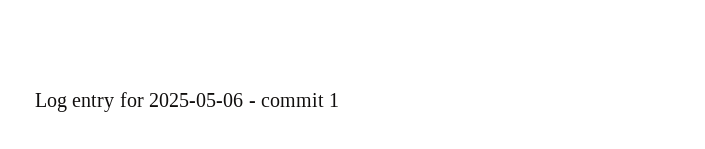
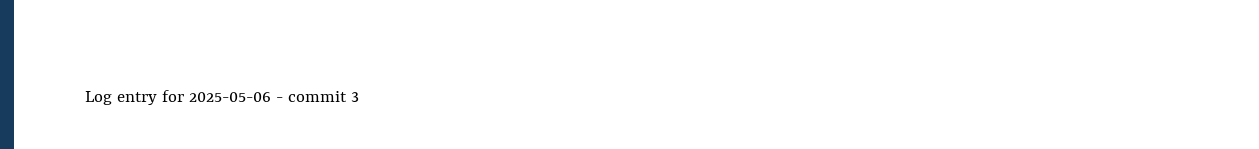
[329,93,340,107] 1 -> [350,92,359,102] 3

